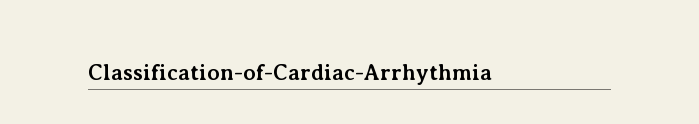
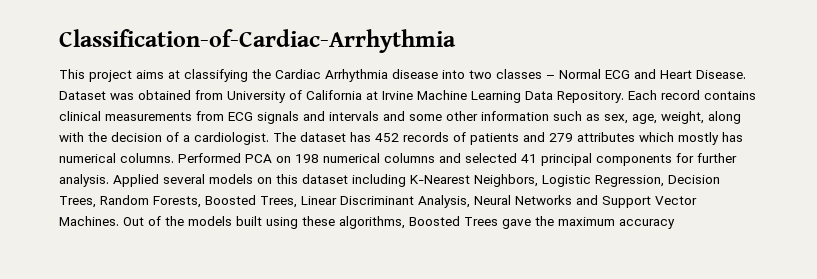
(492, 74) none -> [59,69,746,82] [59,90,756,103] [59,111,741,124] [59,132,743,145] [59,153,737,166] [59,174,720,187] [59,195,697,208] [59,216,675,229] // This project aims at classifying the Cardiac Arrhythmia disease into two classes – Normal ECG and Heart Disease. Dataset was obtained from University of California at Irvine Machine Learning Data Repository. Each record contains clinical measurements from ECG signals and intervals and some other information such as sex, age, weight, along with the decision of a cardiologist. The dataset has 452 records of patients and 279 attributes which mostly has numerical columns. Performed PCA on 198 numerical columns and selected 41 principal components for further analysis. Applied several models on this dataset including K-Nearest Neighbors, Logistic Regression, Decision Trees, Random Forests, Boosted Trees, Linear Discriminant Analysis, Neural Networks and Support Vector Machines. Out of the models built using these algorithms, Boosted Trees gave the maximum accuracy

